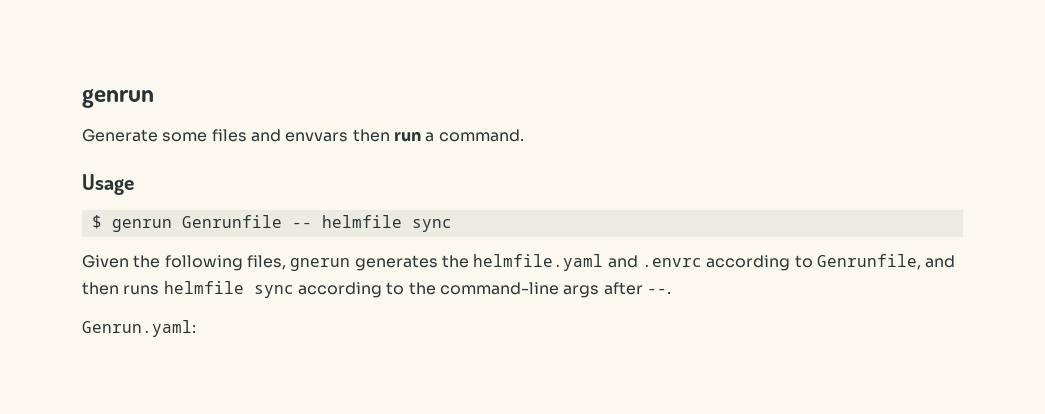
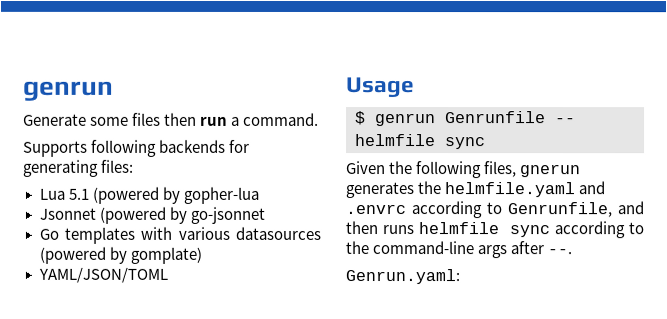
[250,129,349,142] and envvars -> (162, 119) none
(524, 135) none -> [23,139,251,157] [22,159,134,177] [38,186,259,204] [38,206,265,224] [38,226,321,244] [38,246,202,264] [37,267,168,283] // Supports following backends for generating files: // Lua 5.1 (powered by gopher-lua // Jsonnet (powered by go-jsonnet // Go templates with various datasources (powered by gomplate) // YAML/JSON/TOML

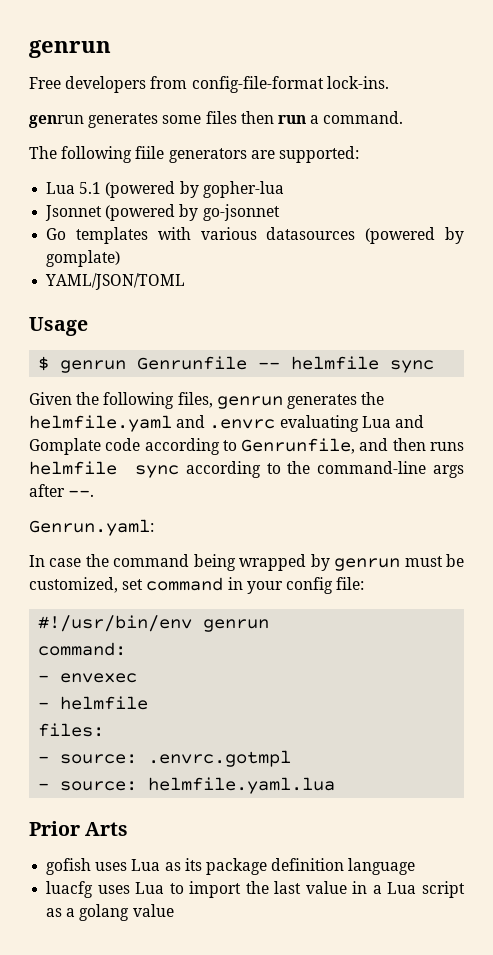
[23,80,114,101] [23,113,87,126] genrun // Generate -> [29,40,111,58] [29,76,389,93] [29,113,159,128] genrun // Free developers from config-file-format lock-ins. // genrun generates
[23,139,251,157] [22,159,134,177] Supports following backends for generating files: -> [29,146,359,163] The following fiile generators are supported:
[519,164,581,178] gnerun -> [216,396,283,409] genrun
(406, 209) none -> [279,415,424,432] [29,438,141,455] evaluating Lua and Gomplate code
(460, 277) none -> [29,554,465,571] [29,577,365,594] [38,615,270,632] [38,642,127,656] [38,673,138,683] [38,696,149,710] [38,723,105,737] [38,750,292,767] [38,777,336,794] [29,821,129,836] [46,858,416,875] [46,881,466,898] [46,904,174,921] // In case the command being wrapped by genrun must be customized, set command in your config file: // #!/usr/bin/env genrun // command: // - envexec // - helmfile // files: // - source: .envrc.gotmpl // - source: helmfile.yaml.lua // Prior Arts // gofish uses Lua as its package definition language // luacfg uses Lua to import the last value in a Lua script as a golang value

